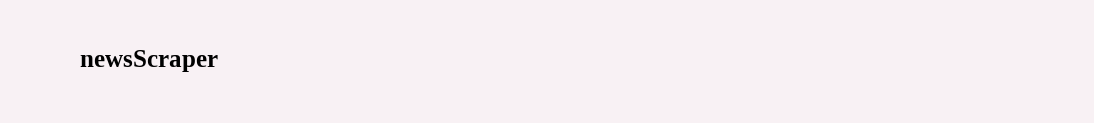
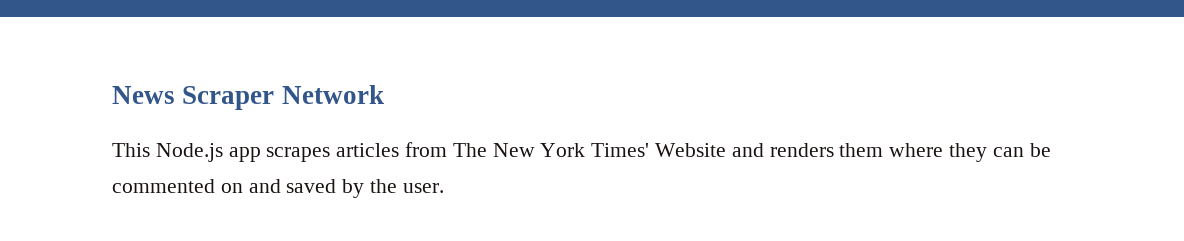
[80,50,218,72] newsScraper -> [112,85,384,110] [112,142,1051,162] [112,179,444,198] News Scraper Network // This Node.js app scrapes articles from The New York Times' Website and renders them where they can be commented on and saved by the user.

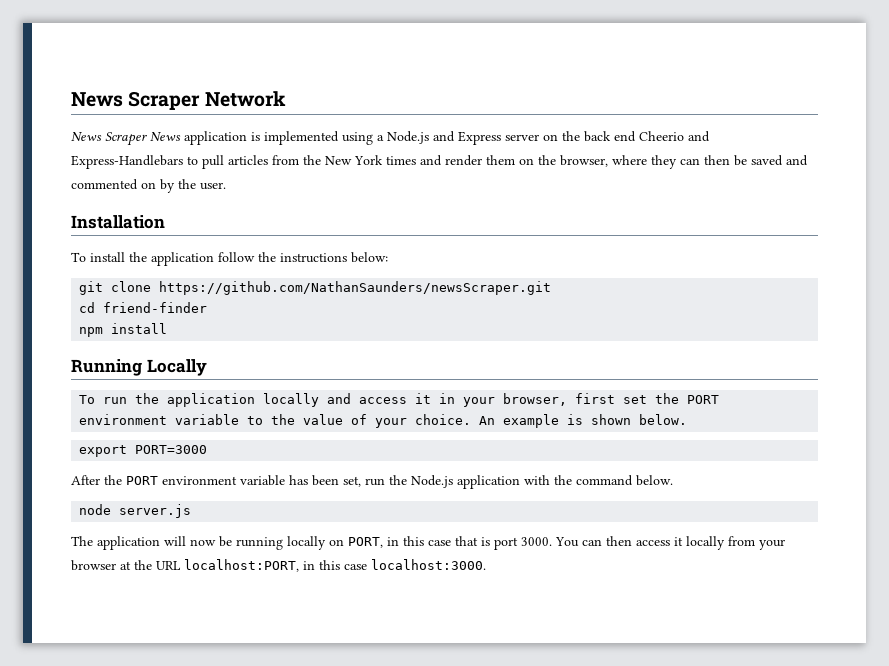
[112,143,331,162] This Node.js app scrapes -> [71,131,710,146] [71,155,224,169] News Scraper News application is implemented using a Node.js and Express server on the back end Cheerio and Express-Handlebars to pull
[452,143,487,157] The -> [303,155,321,165] the
[591,143,1051,162] [112,179,444,198] Times' Website and renders them where they can be commented on and saved by the user. -> [386,155,808,169] [71,179,226,193] [71,215,165,229] [71,252,388,266] [79,281,552,295] [79,302,208,313] [79,323,168,337] [71,359,207,376] [79,393,720,407] [79,414,688,428] [79,445,208,457] [71,475,673,489] [79,504,192,518] [71,536,785,550] [71,559,486,572] times and render them on the browser, where they can then be saved and commented on by the user. // Installation // To install the application follow the instructions below: // git clone https://github.com/NathanSaunders/newsScraper.git // cd friend-finder // npm install // Running Locally // To run the application locally and access it in your browser, first set the PORT environment variable to the value of your choice. An example is shown below. // export PORT=3000 // After the PORT environment variable has been set, run the Node.js application with the command below. // node server.js // The application will now be running locally on PORT, in this case that is port 3000. You can then access it locally from your browser at the URL localhost:PORT, in this case localhost:3000.

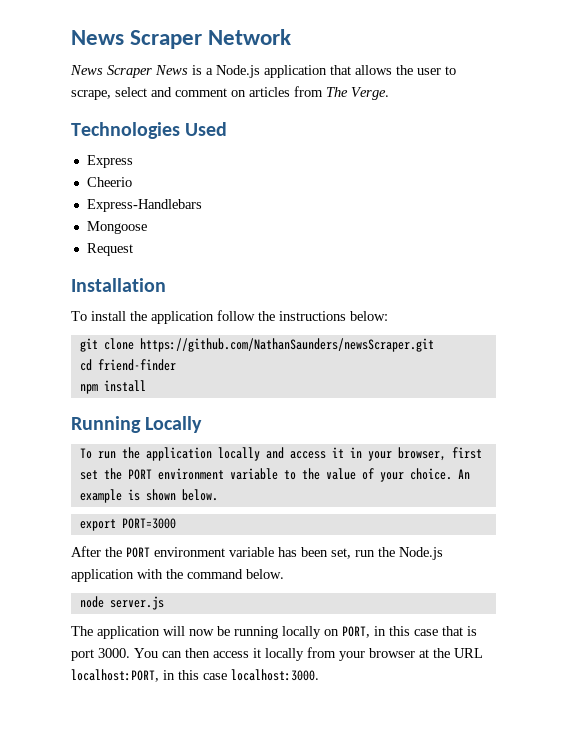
[184,131,710,145] [71,155,808,169] [71,179,226,193] application is implemented using a Node.js and Express server on the back end Cheerio and Express-Handlebars to pull articles from the New York times and render them on the browser, where they can then be saved and commented on by the user. -> [192,65,456,78] [71,86,389,100] [71,122,228,139] [86,155,133,168] [86,177,132,187] [86,199,202,212] [86,221,147,234] [86,243,133,256] is a Node.js application that allows the user to scrape, select and comment on articles from The Verge. // Technologies Used // Express // Cheerio // Express-Handlebars // Mongoose // Request

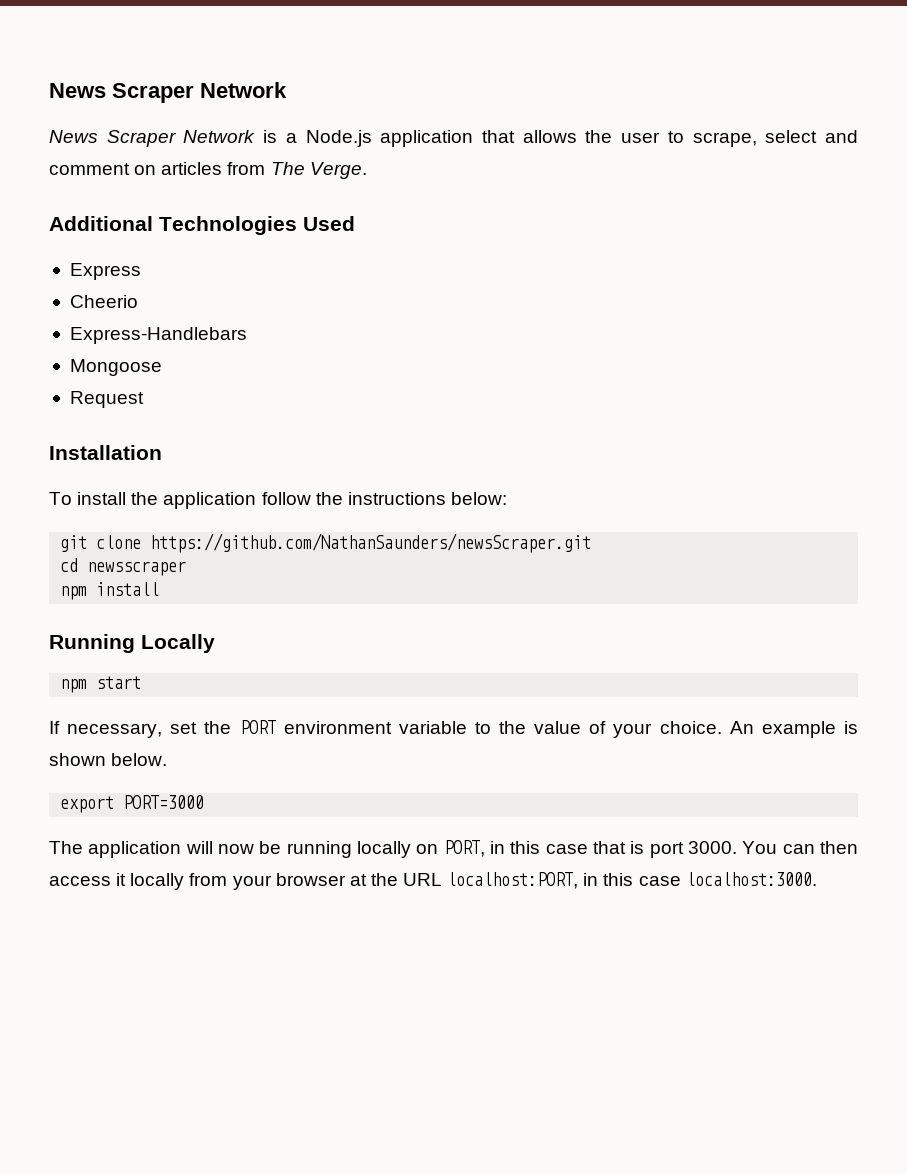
[155,65,188,75] News -> [183,130,256,143] Network
(389, 93) none -> [49,216,153,231] Additional
[97,359,176,371] friend-finder -> [87,561,187,576] newsscraper
[79,447,482,461] To run the application locally and access it in your browser, first -> [60,676,142,693] [49,721,163,738] npm start // If necessary,
[71,546,443,560] [71,569,284,582] [79,596,164,610] // After the PORT environment variable has been set, run the Node.js application with the command below. // node server.js -> (205, 802) none

